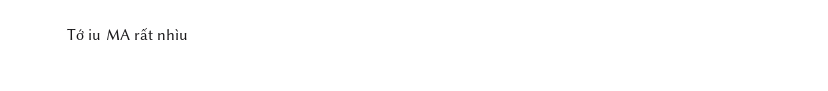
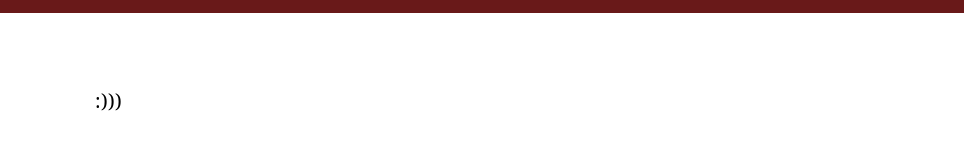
[67,27,189,40] Tớ iu MA rất nhìu -> [95,93,122,111] :)))

